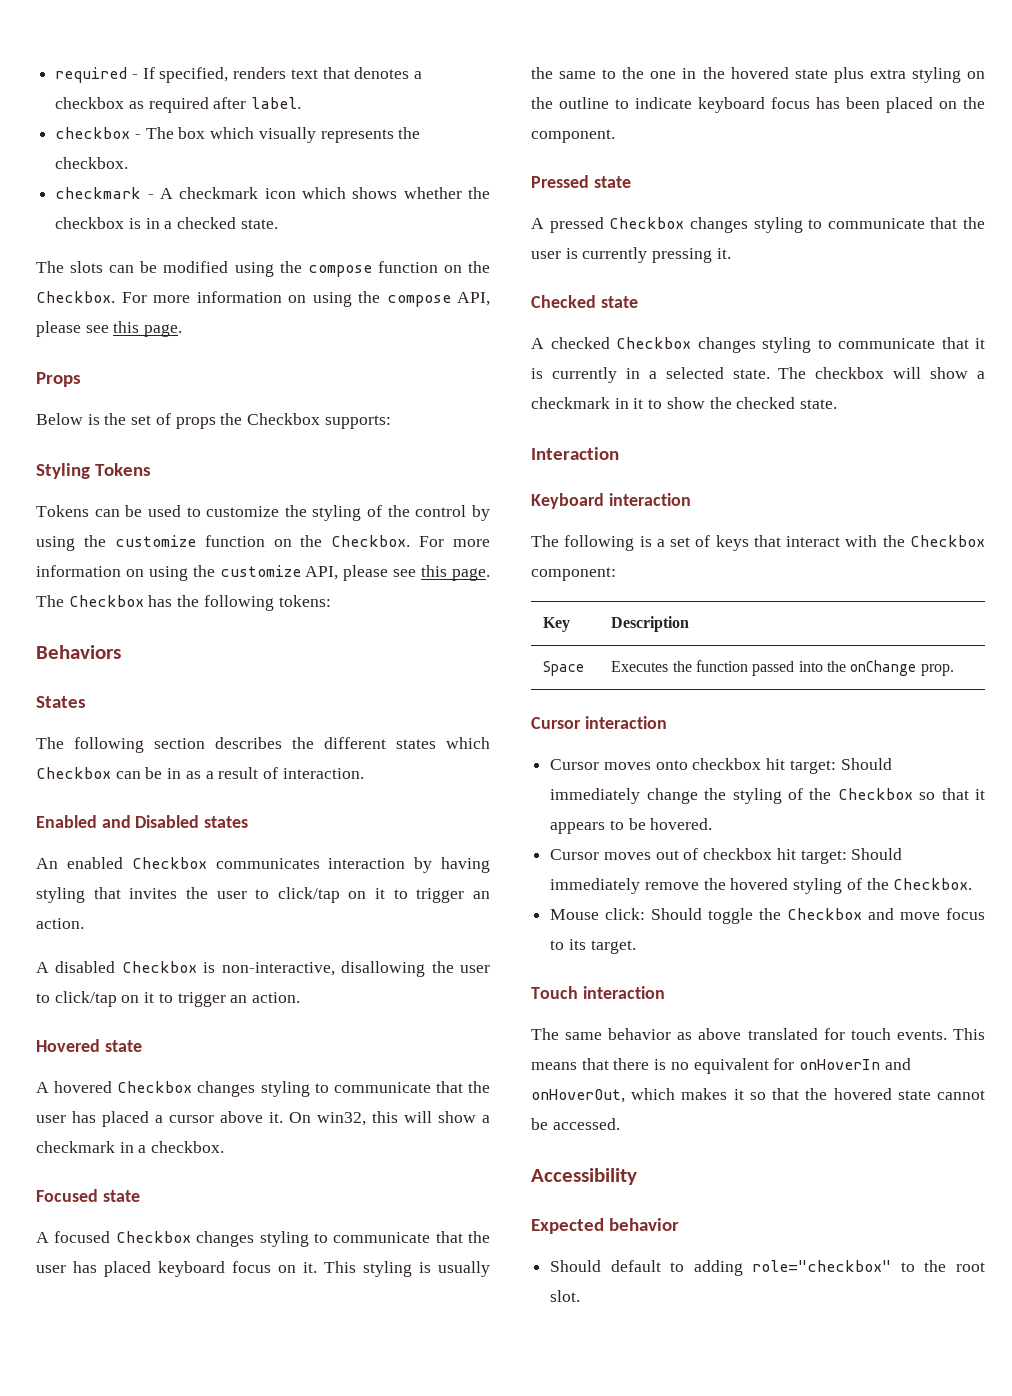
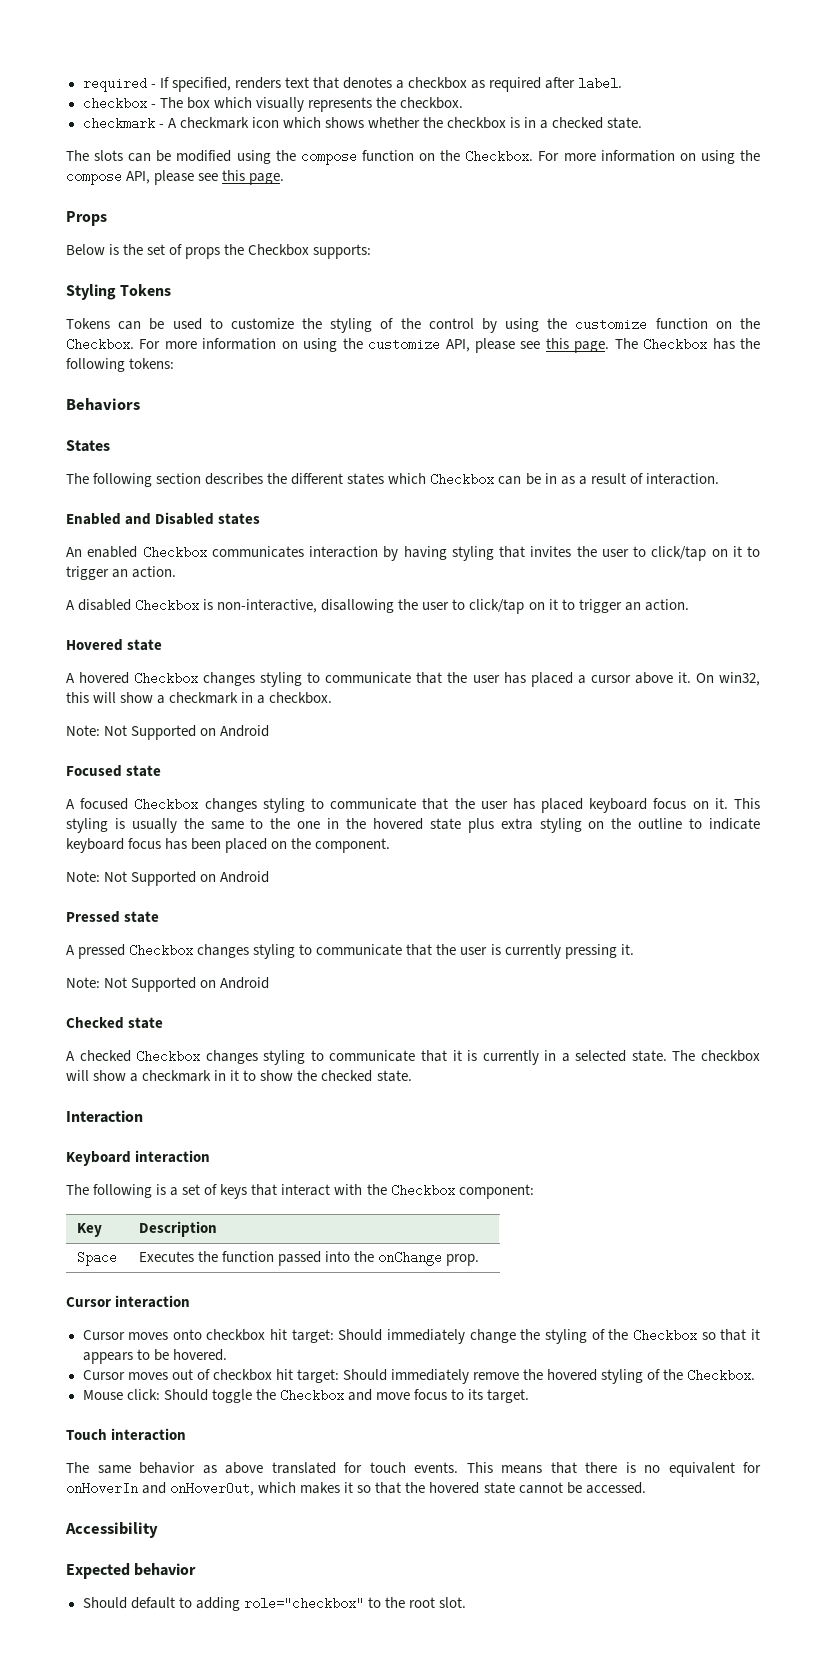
(225, 1147) none -> [66,725,270,740] // Note: Not Supported on Android
(615, 136) none -> [66,871,270,886] // Note: Not Supported on Android
(731, 253) none -> [66,977,270,992] // Note: Not Supported on Android

